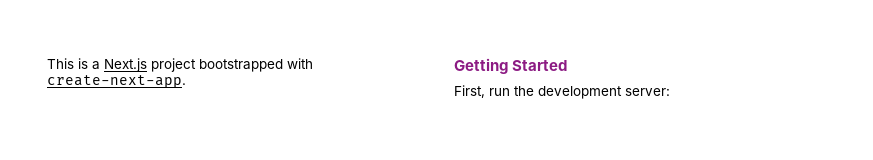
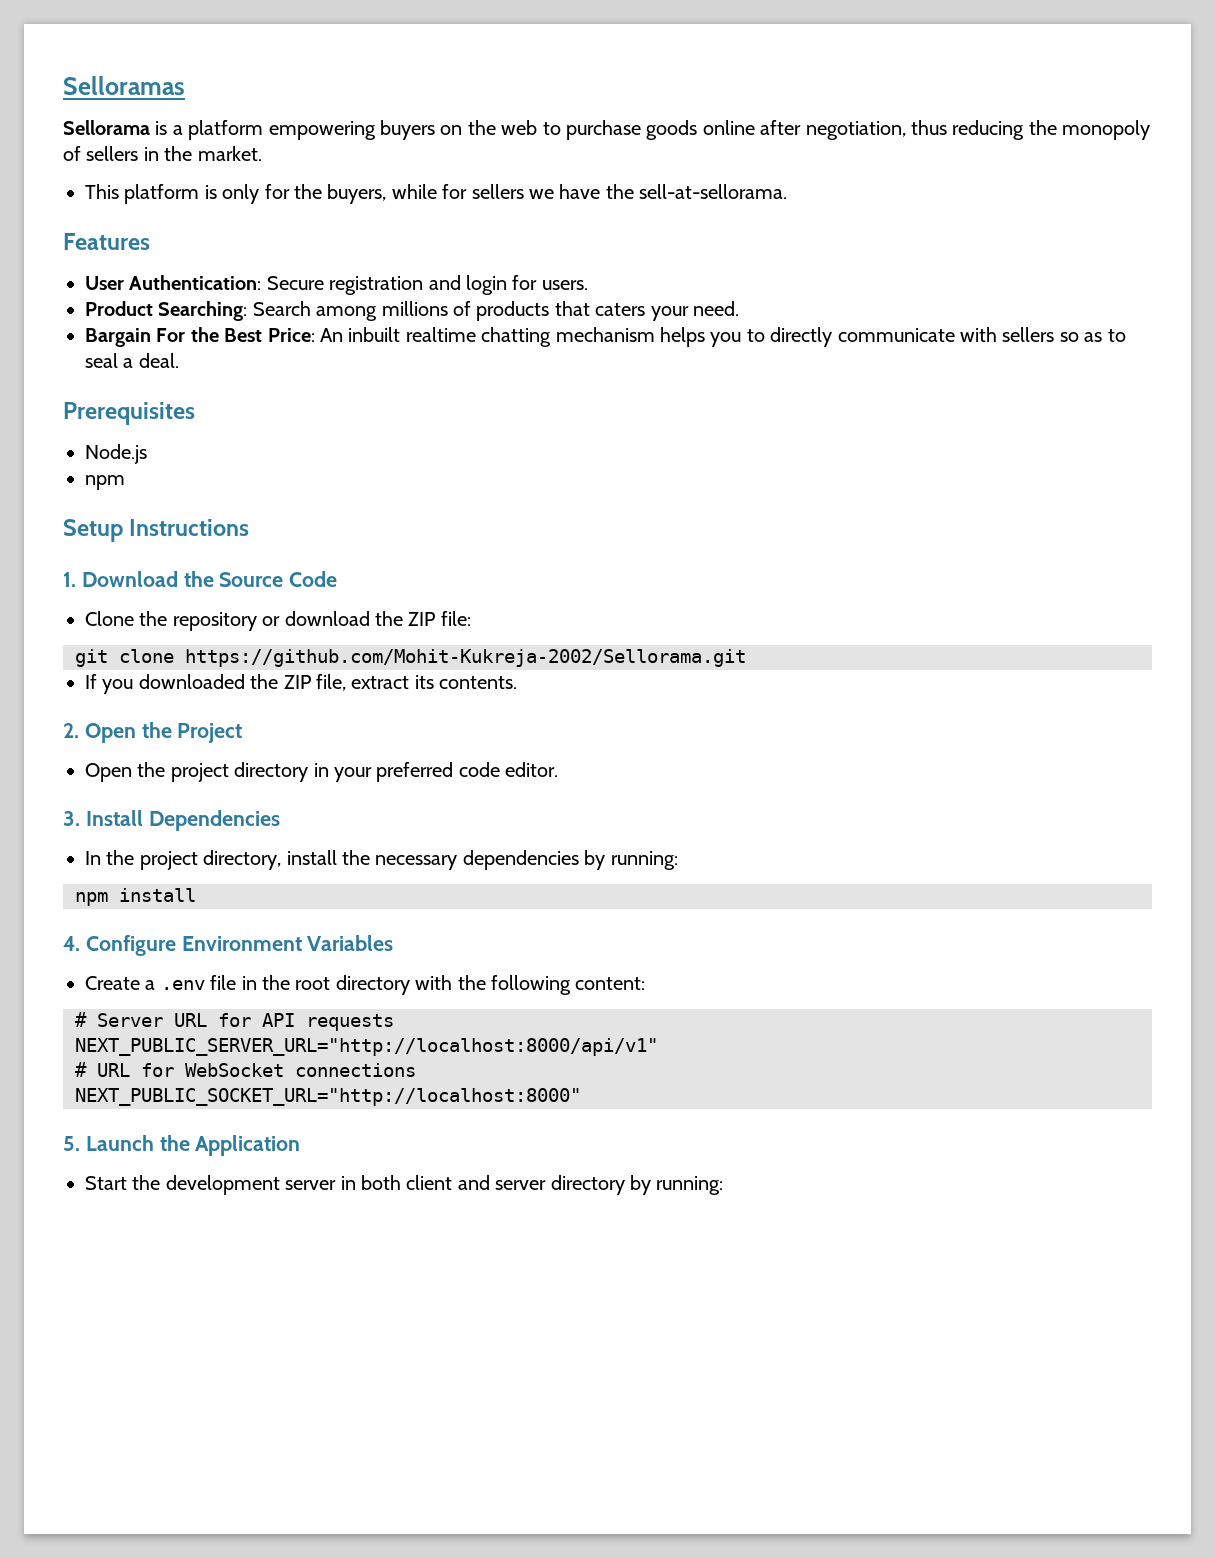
[47,58,313,72] [47,75,186,88] [454,58,568,74] [454,85,670,99] This is a Next.js project bootstrapped with create-next-app. // Getting Started // First, run the development server: -> [63,76,185,95] [63,120,1151,140] [63,146,262,161] [85,184,788,204] [63,233,150,250] [85,275,588,295] [85,301,739,321] [85,327,1126,347] [85,353,179,368] [63,402,195,425] [85,444,147,464] [85,475,125,490] [63,519,250,542] [63,571,338,587] [85,611,471,631] [75,649,746,667] [85,674,518,694] [63,722,243,743] [85,762,559,782] [63,810,280,831] [85,850,678,870] [75,888,196,906] [63,935,394,956] [85,975,646,995] [75,1012,394,1031] [75,1038,658,1056] [75,1062,416,1077] [75,1088,581,1106] [63,1135,301,1156] [85,1175,724,1195] Selloramas // Sellorama is a platform empowering buyers on the web to purchase goods online after negotiation, thus reducing the monopoly of sellers in the market. // This platform is only for the buyers, while for sellers we have the sell-at-sellorama. // Features // User Authentication: Secure registration and login for users. // Product Searching: Search among millions of products that caters your need. // Bargain For the Best Price: An inbuilt realtime chatting mechanism helps you to directly communicate with sellers so as to seal a deal. // Prerequisites // Node.js // npm // Setup Instructions // 1. Download the Source Code // Clone the repository or download the ZIP file: // git clone https://github.com/Mohit-Kukreja-2002/Sellorama.git // If you downloaded the ZIP file, extract its contents. // 2. Open the Project // Open the project directory in your preferred code editor. // 3. Install Dependencies // In the project directory, install the necessary dependencies by running: // npm install // 4. Configure Environment Variables // Create a .env file in the root directory with the following content: // # Server URL for API requests // NEXT_PUBLIC_SERVER_URL="http://localhost:8000/api/v1" // # URL for WebSocket connections // NEXT_PUBLIC_SOCKET_URL="http://localhost:8000" // 5. Launch the Application // Start the development server in both client and server directory by running:

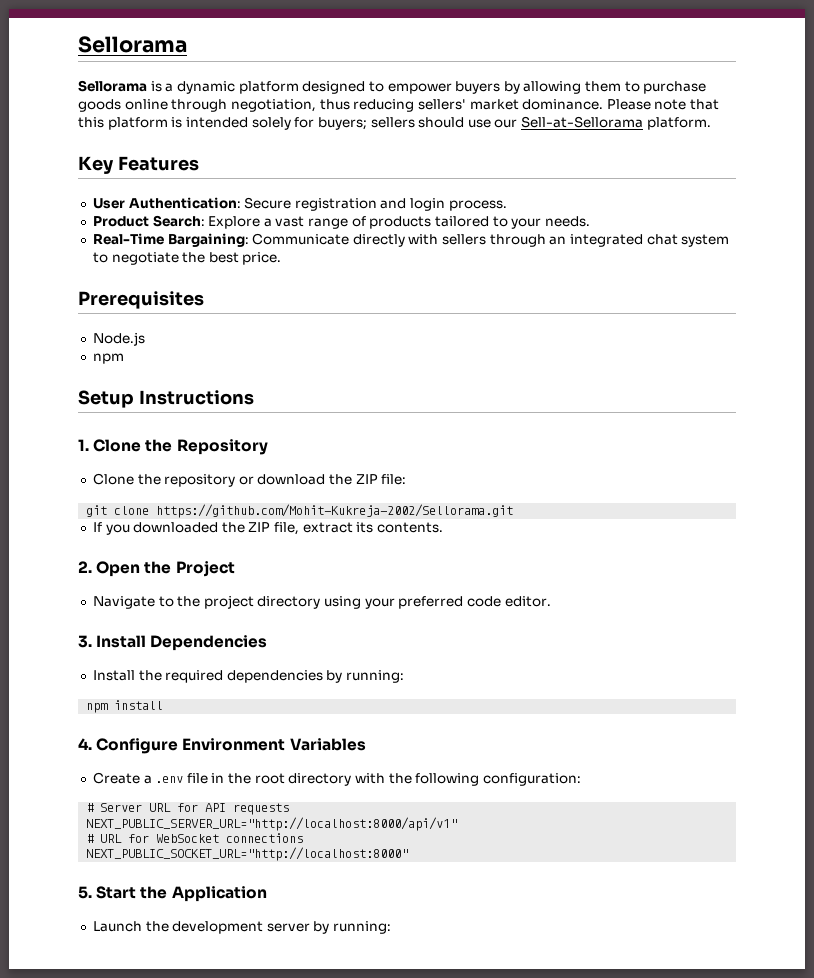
[63,76,185,95] Selloramas -> [78,36,187,53] Sellorama
[188,120,538,140] platform empowering buyers on the web -> [176,81,622,94] dynamic platform designed to empower buyers by allowing them
[760,120,802,135] after -> [171,99,228,112] through
[1028,120,1151,140] [63,146,262,161] [85,184,788,204] the monopoly of sellers in the market. // This platform is only for the buyers, while for sellers we have the sell-at-sellorama. // -> [417,99,720,110] [78,116,711,130] [78,156,114,174] sellers' market dominance. Please note that this platform is intended solely for buyers; sellers should use our Sell-at-Sellorama platform. // Key
[512,275,588,290] for users. -> [448,200,507,211] process.
[158,301,739,321] [85,327,1126,347] [85,353,179,368] Searching: Search among millions of products that caters your need. // Bargain For the Best Price: An inbuilt realtime chatting mechanism helps you to directly communicate with sellers so as to seal a deal. -> [152,215,590,229] [92,233,730,247] [92,252,282,265] Search: Explore a vast range of products tailored to your needs. // Real-Time Bargaining: Communicate directly with sellers through an integrated chat system to negotiate the best price.
[81,571,338,587] Download the Source Code -> [93,439,268,455] Clone the Repository
[85,763,132,782] Open -> [92,596,174,609] Navigate to
[313,763,329,777] in -> [324,596,362,609] using
[85,850,458,870] In the project directory, install the necessary -> [92,670,224,683] Install the required
[575,977,646,990] content: -> [482,773,581,786] configuration:
[85,1135,154,1151] Launch -> [96,886,137,899] Start
[85,1176,127,1190] Start -> [92,921,142,932] Launch
[340,1175,625,1195] in both client and server directory -> (310, 927) none

